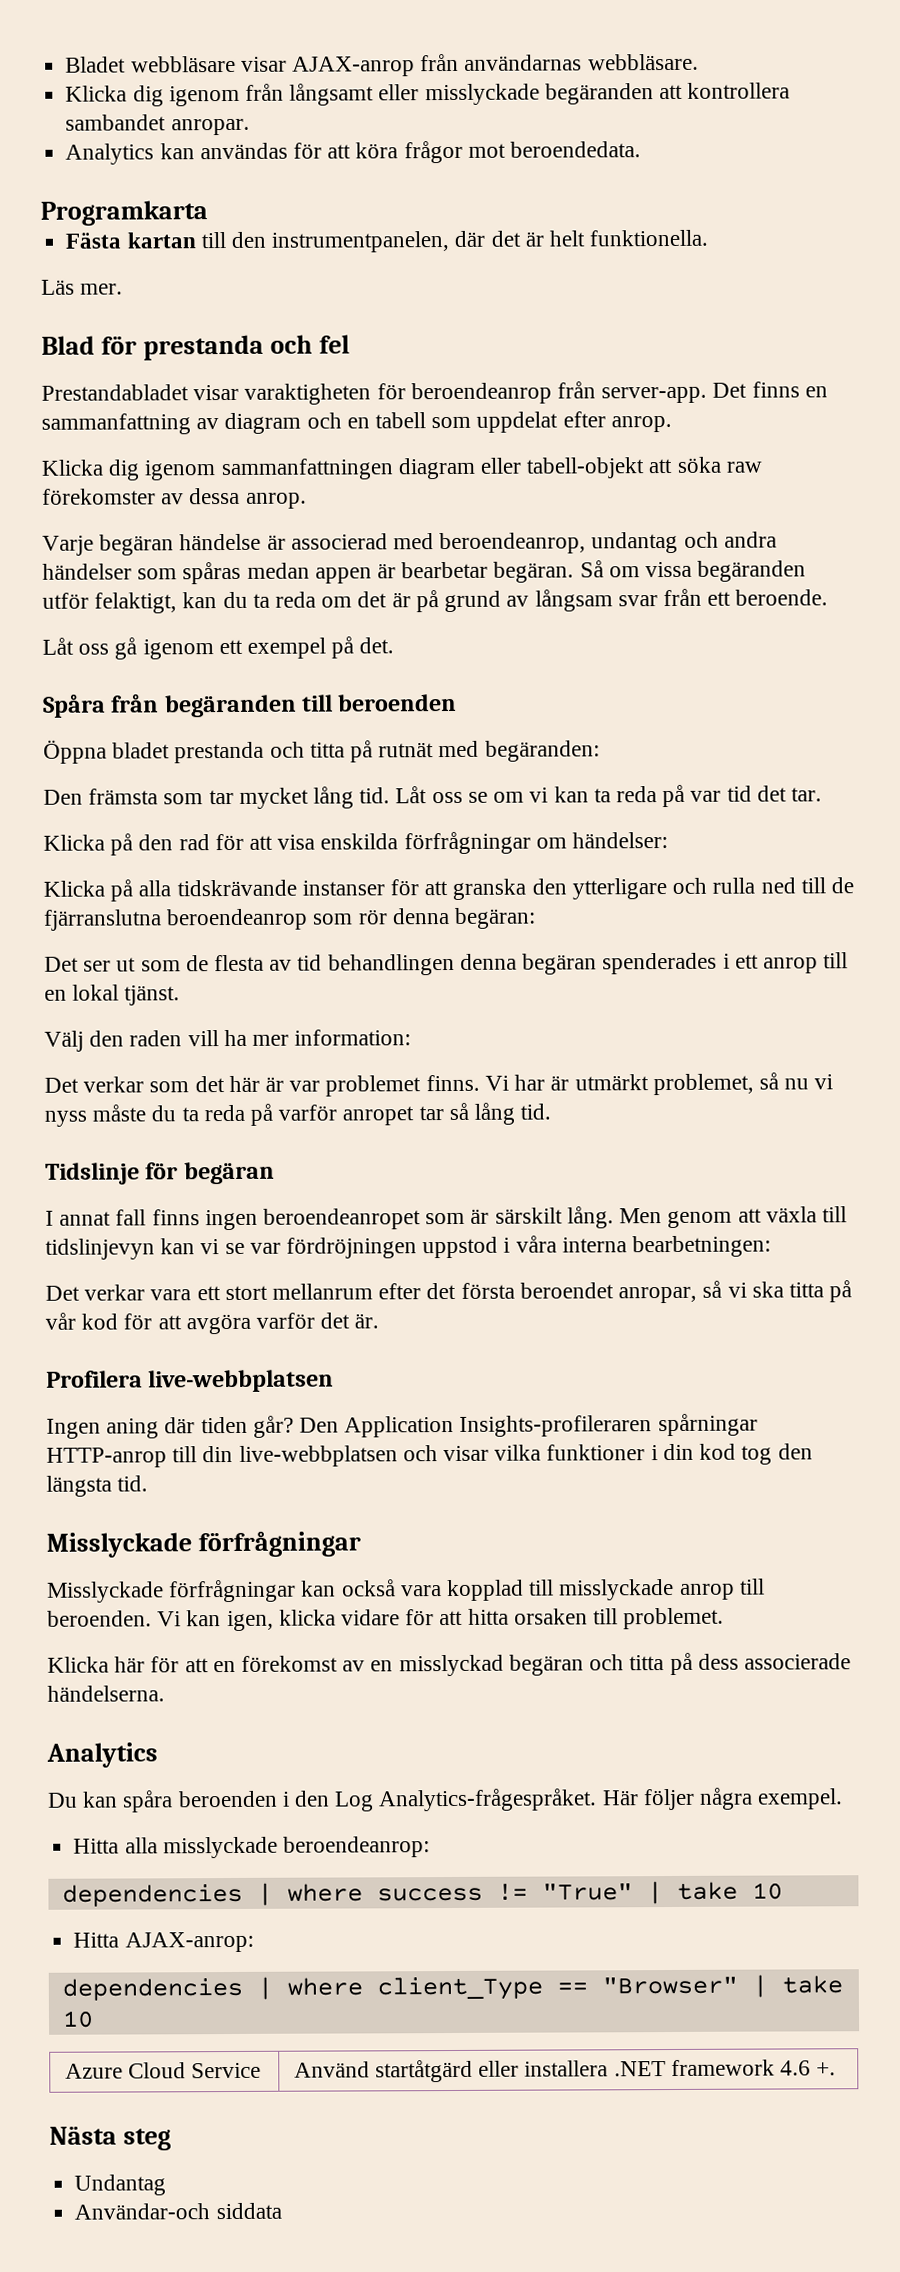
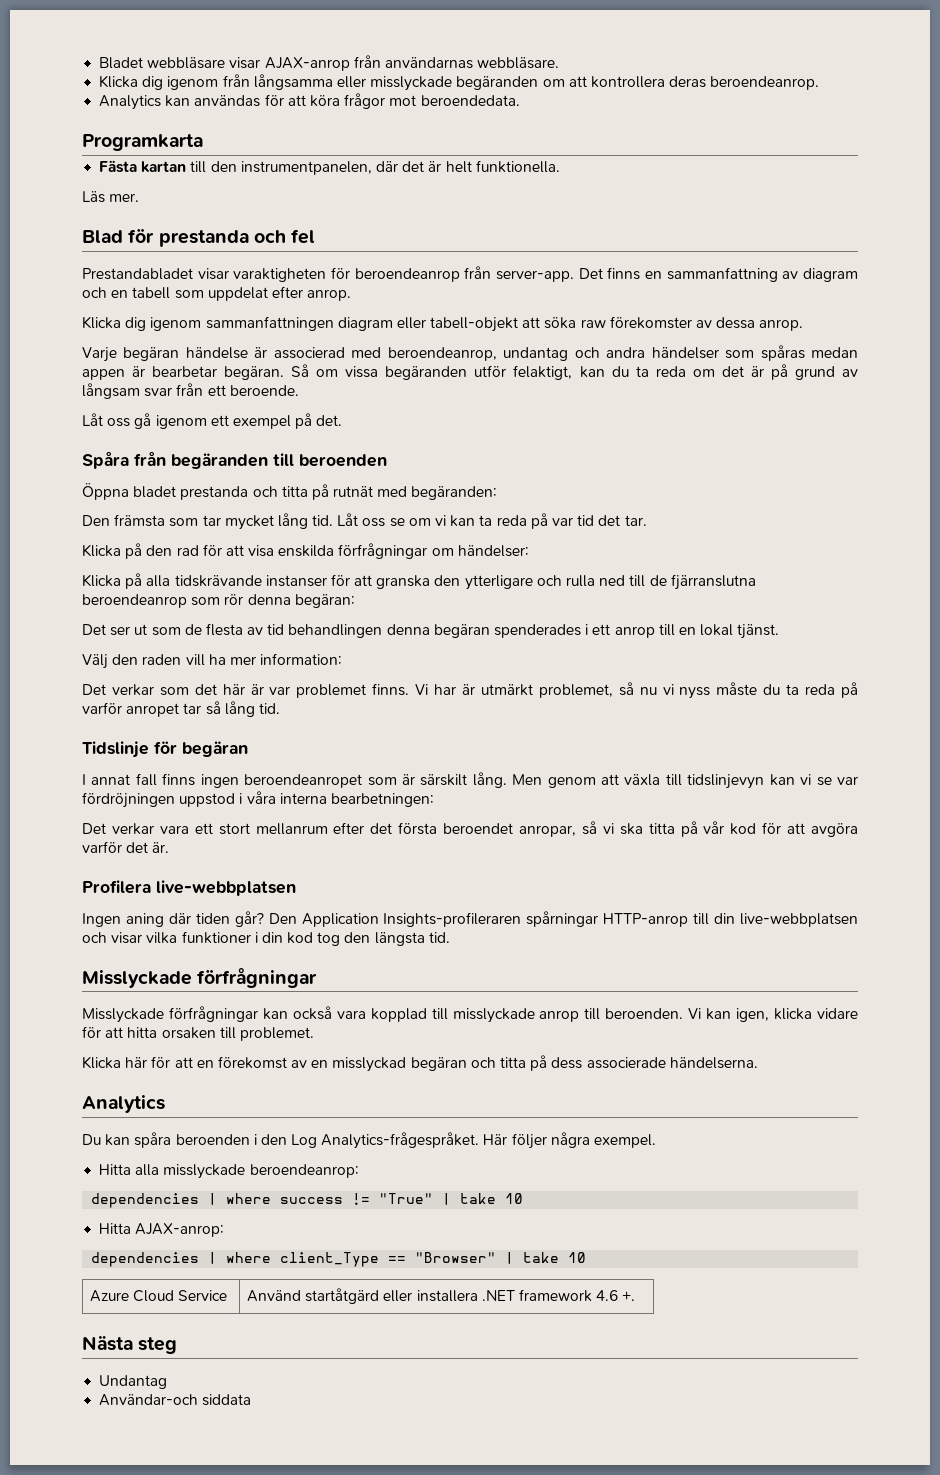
[289,83,375,106] långsamt -> [253,74,333,90] långsamma
(654, 94) none -> [542,79,565,87] om
[65,114,250,136] sambandet anropar. -> [669,76,820,90] deras beroendeanrop.

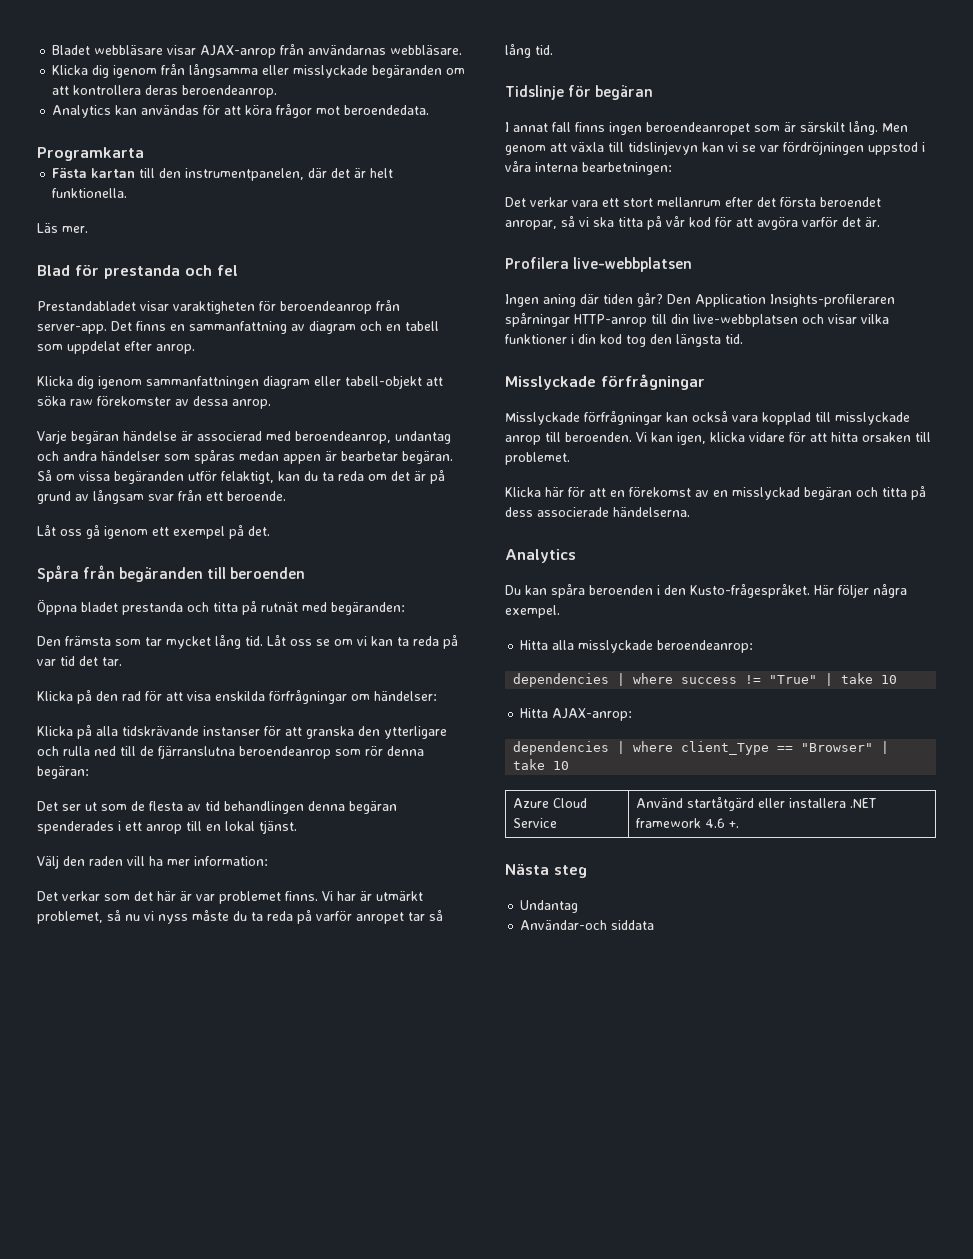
[291,1132,480,1149] Log Analytics-frågespråket. -> [690,583,810,598] Kusto-frågespråket.

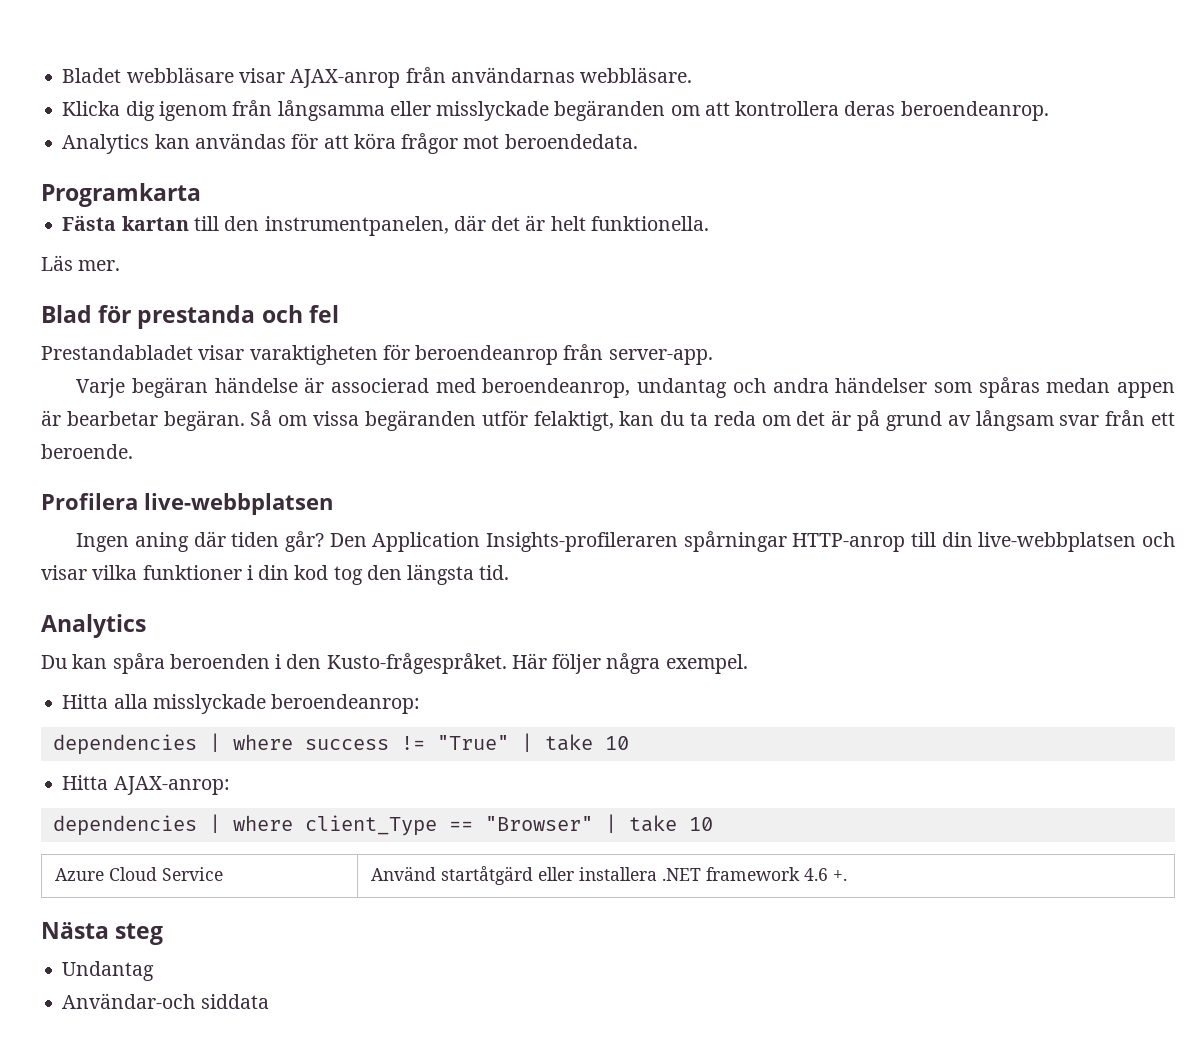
[111,321,439,334] [37,341,195,354] [37,375,443,389] [37,395,271,409] Det finns en sammanfattning av diagram och en tabell som uppdelat efter anrop. // Klicka dig igenom sammanfattningen diagram eller tabell-objekt att söka raw förekomster av dessa anrop. -> (713, 357) none
[37,524,270,539] [37,565,306,582] [37,599,405,615] [37,634,458,649] [37,656,122,666] [37,689,437,704] [37,724,447,739] [37,745,424,759] [37,766,89,779] [37,801,397,814] [37,820,297,834] [37,855,268,869] [37,891,423,904] [37,909,443,924] [505,43,553,58] [505,85,654,100] [505,120,908,135] [505,141,925,155] [505,160,672,175] [505,196,881,207] [505,215,880,230] // Låt oss gå igenom ett exempel på det. // Spåra från begäranden till beroenden // Öppna bladet prestanda och titta på rutnät med begäranden: // Den främsta som tar mycket lång tid. Låt oss se om vi kan ta reda på var tid det tar. // Klicka på den rad för att visa enskilda förfrågningar om händelser: // Klicka på alla tidskrävande instanser för att granska den ytterligare och rulla ned till de fjärranslutna beroendeanrop som rör denna begäran: // Det ser ut som de flesta av tid behandlingen denna begäran spenderades i ett anrop till en lokal tjänst. // Välj den raden vill ha mer information: // Det verkar som det här är var problemet finns. Vi har är utmärkt problemet, så nu vi nyss måste du ta reda på varför anropet tar så lång tid. // Tidslinje för begäran // I annat fall finns ingen beroendeanropet som är särskilt lång. Men genom att växla till tidslinjevyn kan vi se var fördröjningen uppstod i våra interna bearbetningen: // Det verkar vara ett stort mellanrum efter det första beroendet anropar, så vi ska titta på vår kod för att avgöra varför det är. -> (133, 451) none
[505,374,705,390] [505,410,910,425] [505,431,931,445] [505,452,570,465] [505,485,926,500] [505,507,690,517] // Misslyckade förfrågningar // Misslyckade förfrågningar kan också vara kopplad till misslyckade anrop till beroenden. Vi kan igen, klicka vidare för att hitta orsaken till problemet. // Klicka här för att en förekomst av en misslyckad begäran och titta på dess associerade händelserna. -> (510, 572) none

